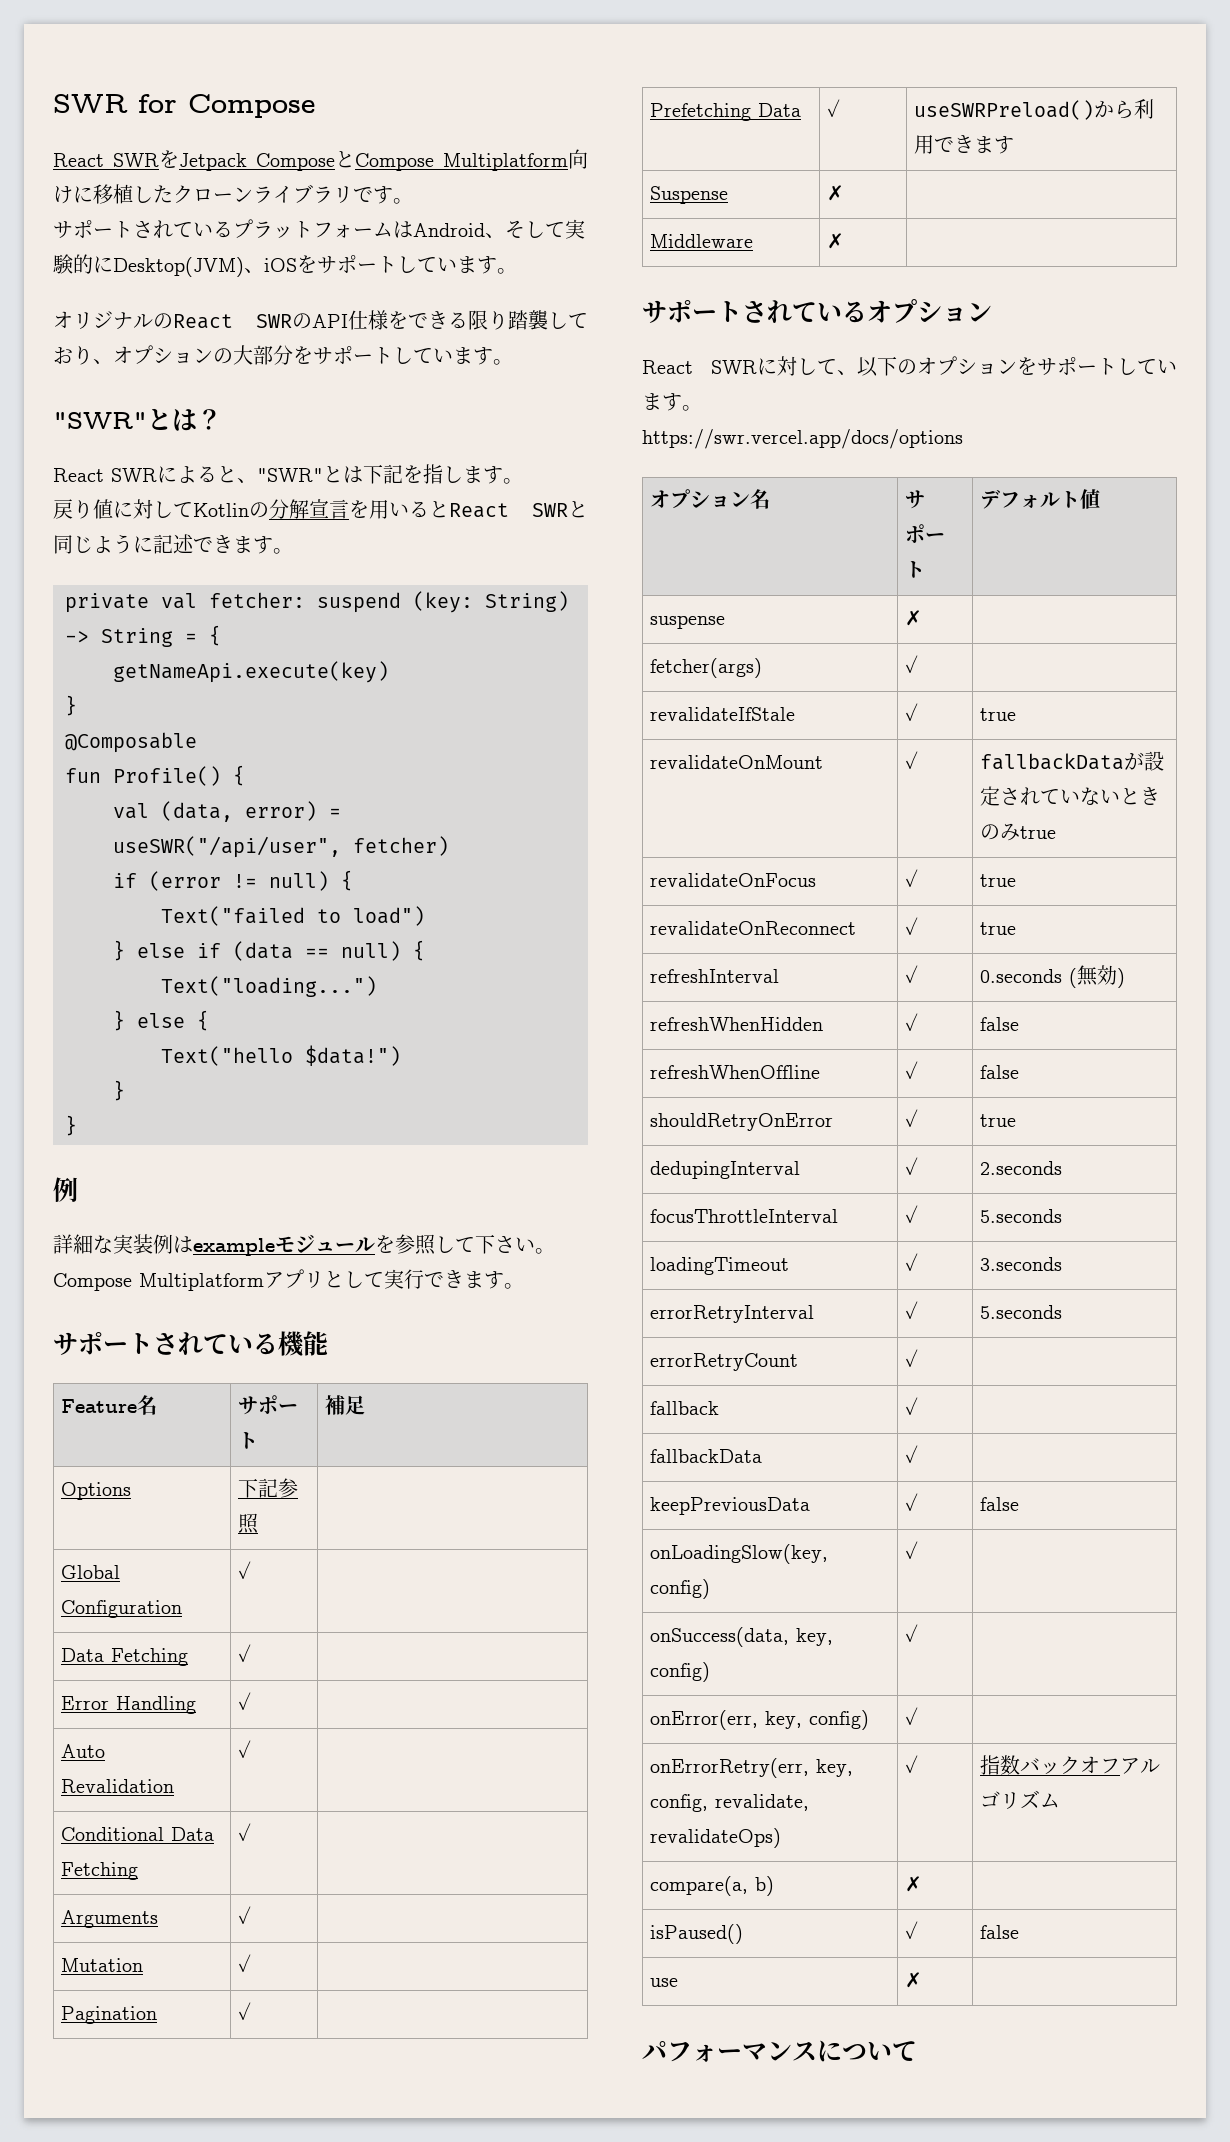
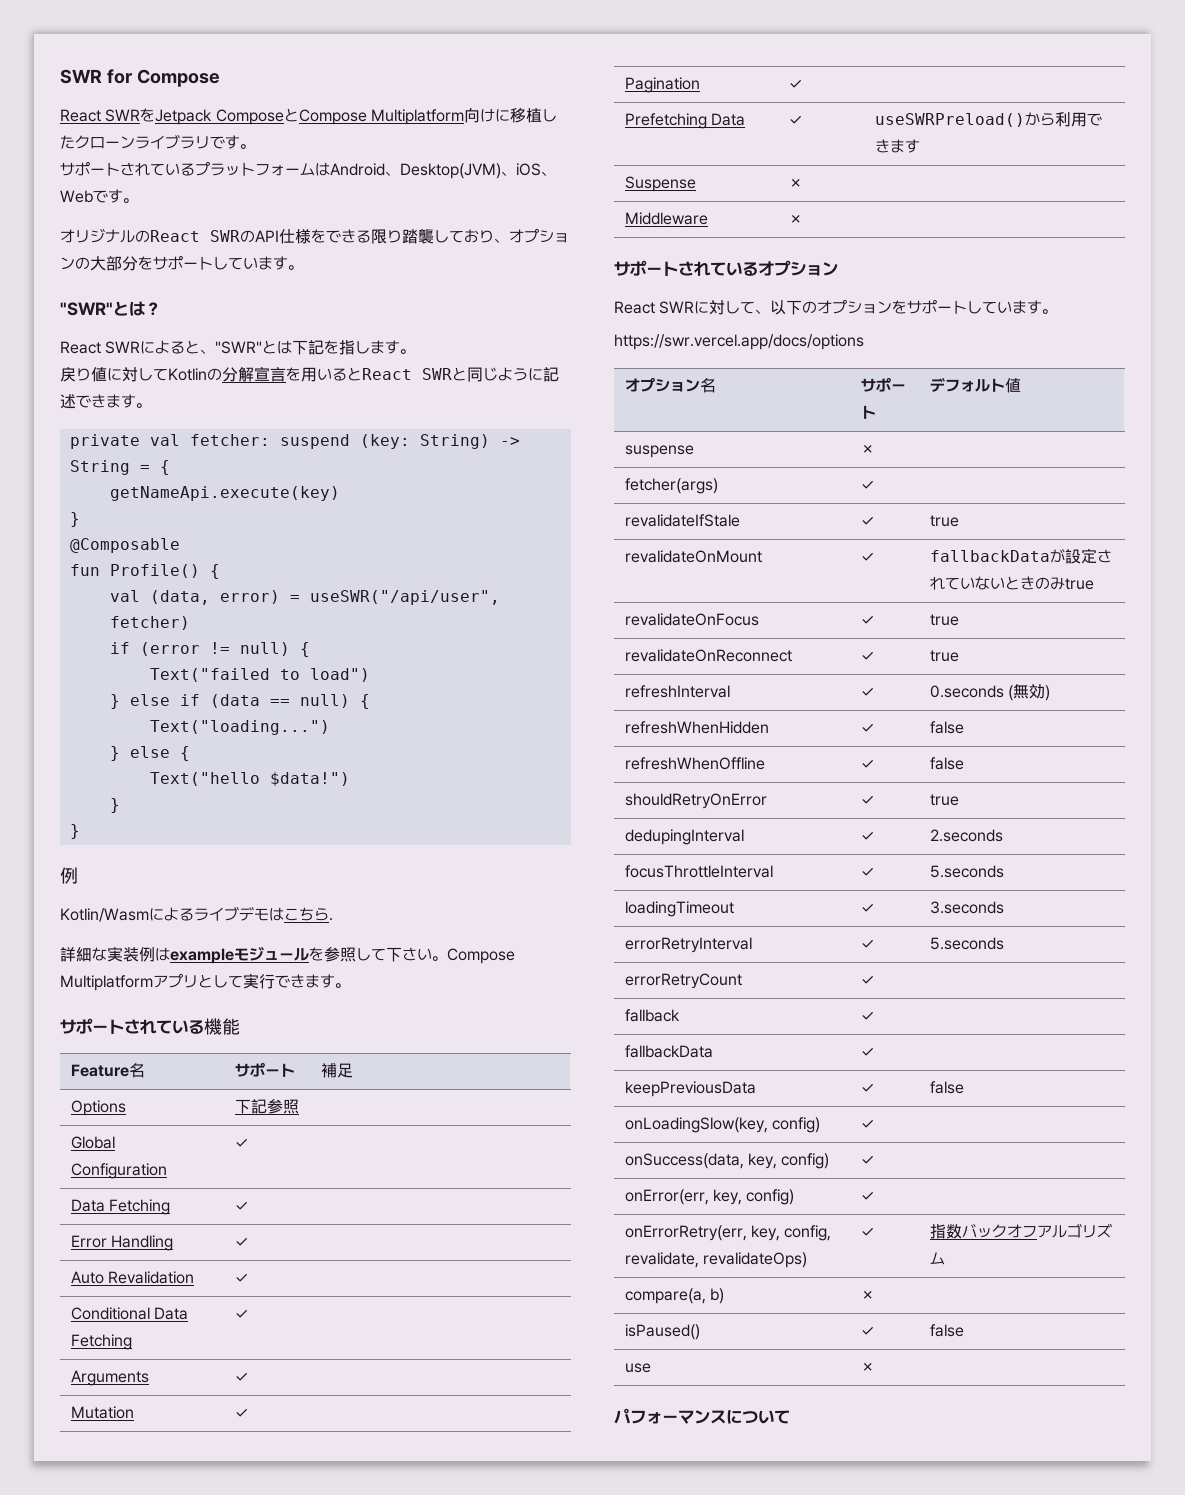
[505,219,585,239] [52,254,477,277] そして実験的にDesktop(JVM)、iOSをサポートしていま -> [400,163,556,179] [60,190,108,203] Desktop(JVM)、iOS、Webで
(78, 1189) none -> [60,906,333,922] // Kotlin/Wasmによるライブデモはこちら.

